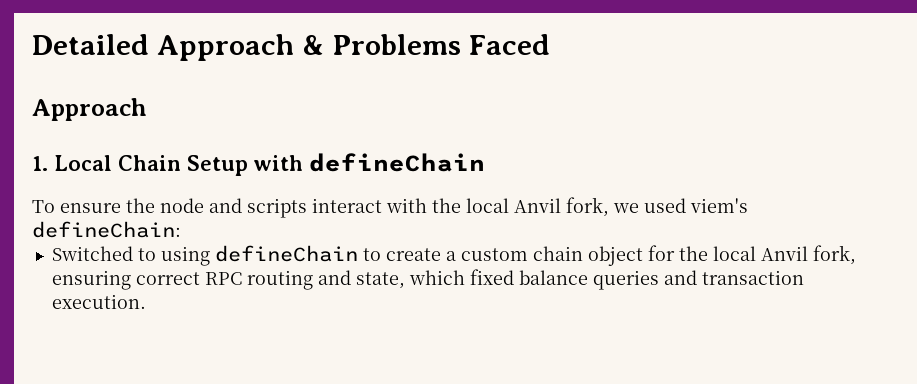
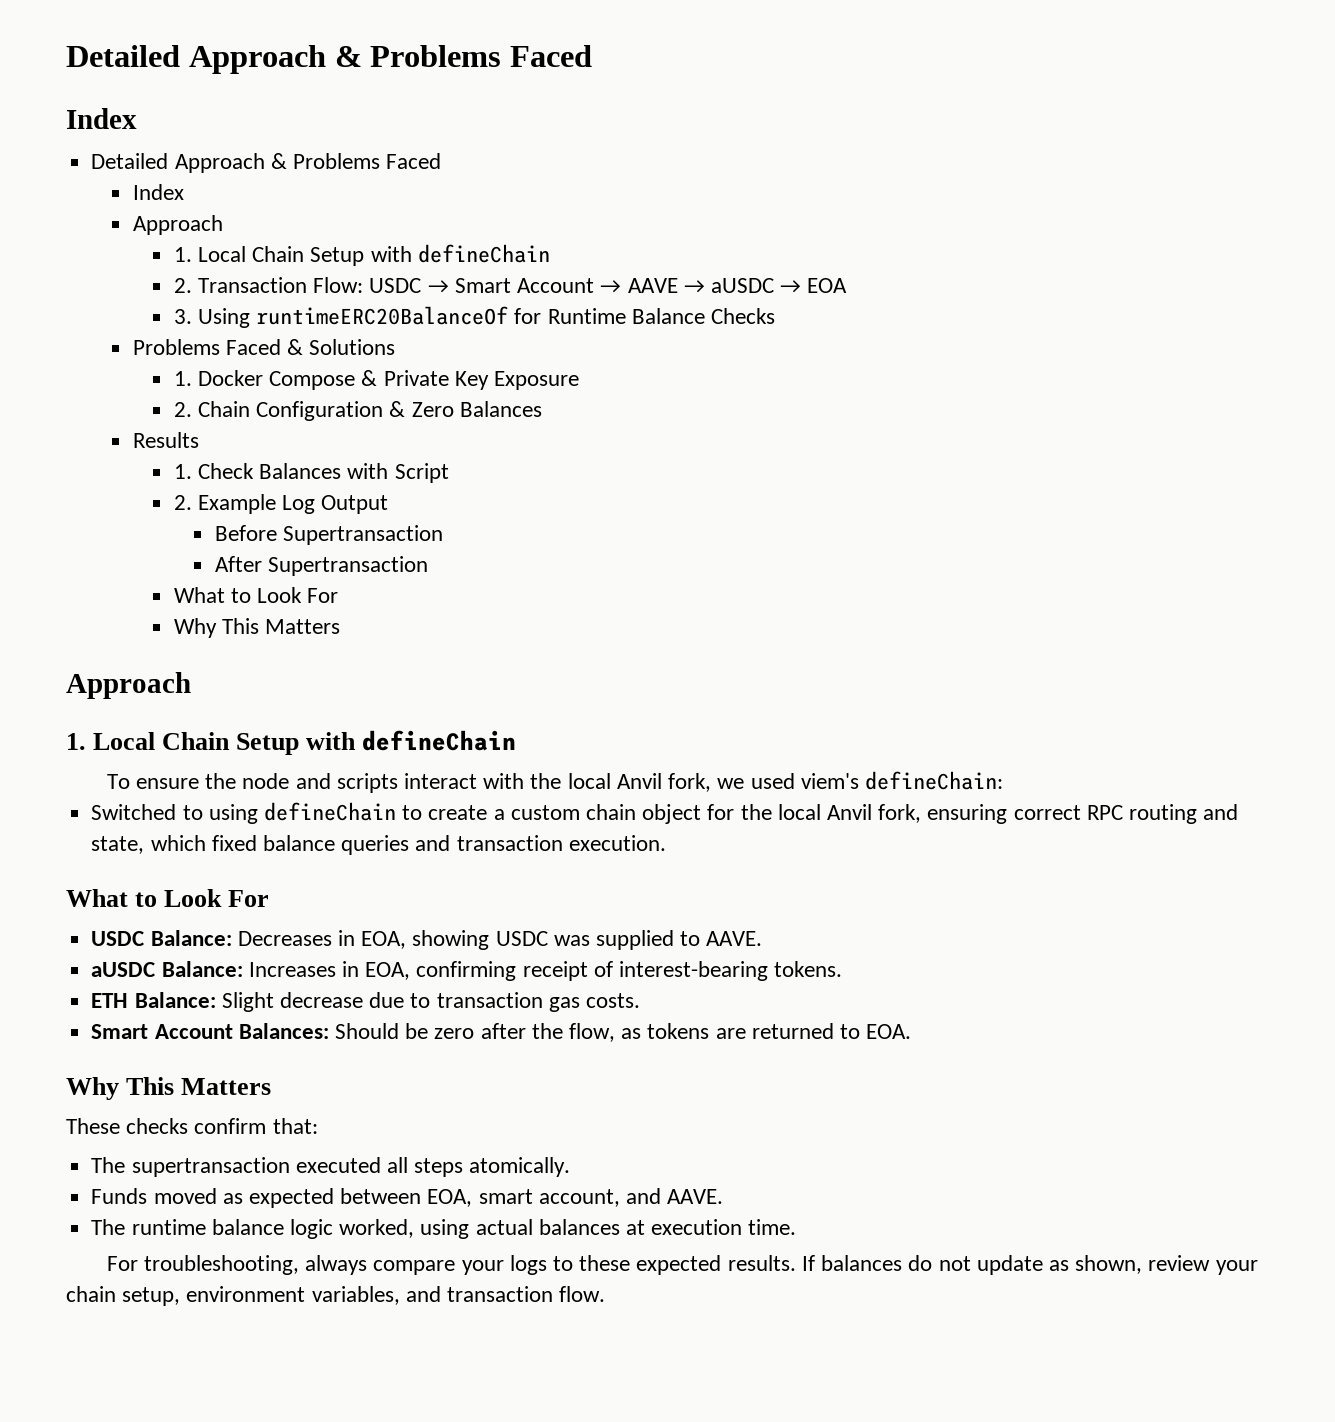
[32,34,550,61] Detailed Approach & Problems Faced -> [66,45,593,74] [66,108,137,129] [91,153,442,173] [132,184,184,200] [132,215,223,235] [173,244,550,266] [173,277,848,293] [173,306,776,328] [132,339,396,355] [173,370,580,390] [173,401,542,421] [132,432,199,448] [173,463,449,483] [173,494,389,514] [215,525,444,545] [215,556,429,576] [173,587,339,603] [173,618,341,638] Detailed Approach & Problems Faced // Index // Detailed Approach & Problems Faced // Index // Approach // 1. Local Chain Setup with defineChain // 2. Transaction Flow: USDC → Smart Account → AAVE → aUSDC → EOA // 3. Using runtimeERC20BalanceOf for Runtime Balance Checks // Problems Faced & Solutions // 1. Docker Compose & Private Key Exposure // 2. Chain Configuration & Zero Balances // Results // 1. Check Balances with Script // 2. Example Log Output // Before Supertransaction // After Supertransaction // What to Look For // Why This Matters
(146, 301) none -> [66,889,270,907] [91,930,763,950] [91,961,843,981] [91,992,640,1012] [91,1023,912,1042] [66,1077,272,1100] [66,1118,318,1134] [91,1157,571,1177] [91,1188,724,1208] [91,1219,797,1239] [106,1255,1258,1275] [66,1286,606,1306] // What to Look For // USDC Balance: Decreases in EOA, showing USDC was supplied to AAVE. // aUSDC Balance: Increases in EOA, confirming receipt of interest-bearing tokens. // ETH Balance: Slight decrease due to transaction gas costs. // Smart Account Balances: Should be zero after the flow, as tokens are returned to EOA. // Why This Matters // These checks confirm that: // The supertransaction executed all steps atomically. // Funds moved as expected between EOA, smart account, and AAVE. // The runtime balance logic worked, using actual balances at execution time. // For troubleshooting, always compare your logs to these expected results. If balances do not update as shown, review your chain setup, environment variables, and transaction flow.

